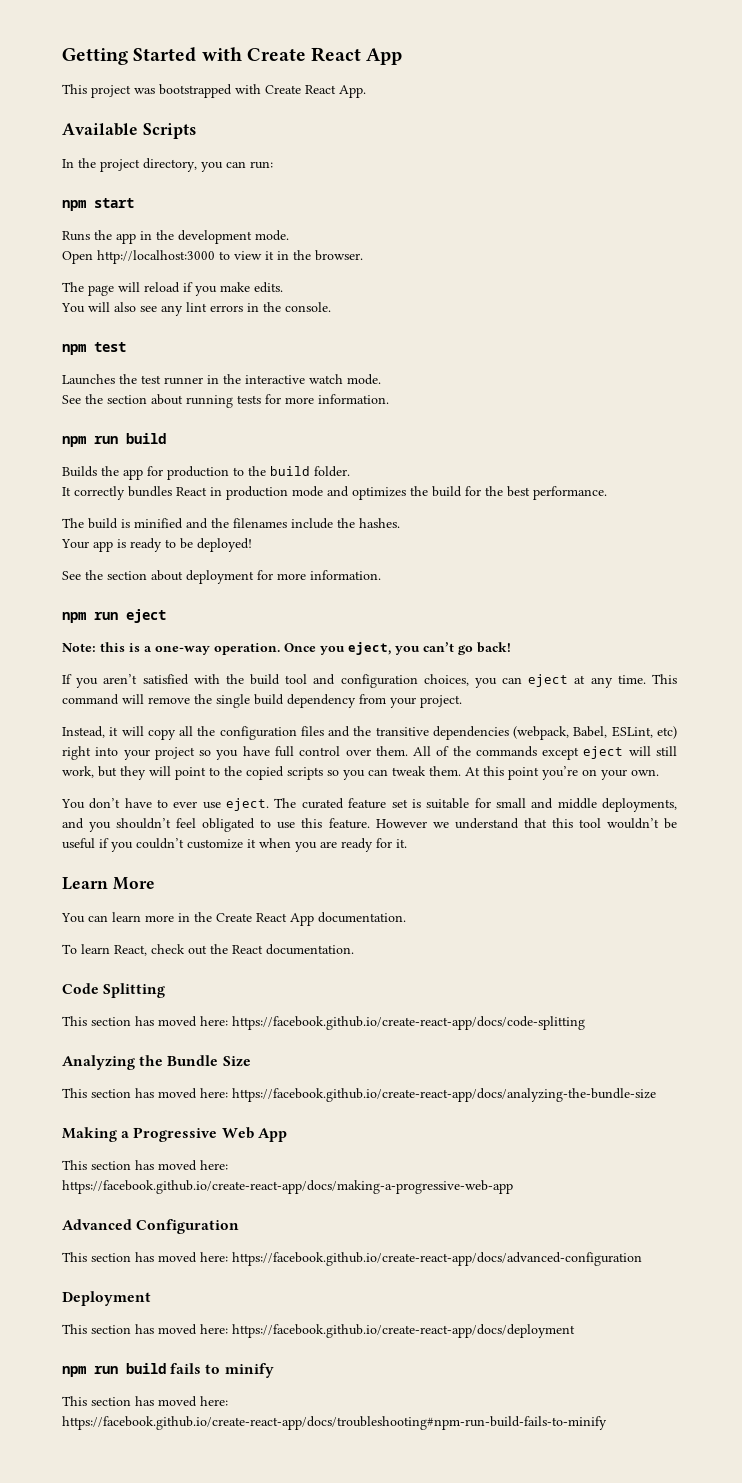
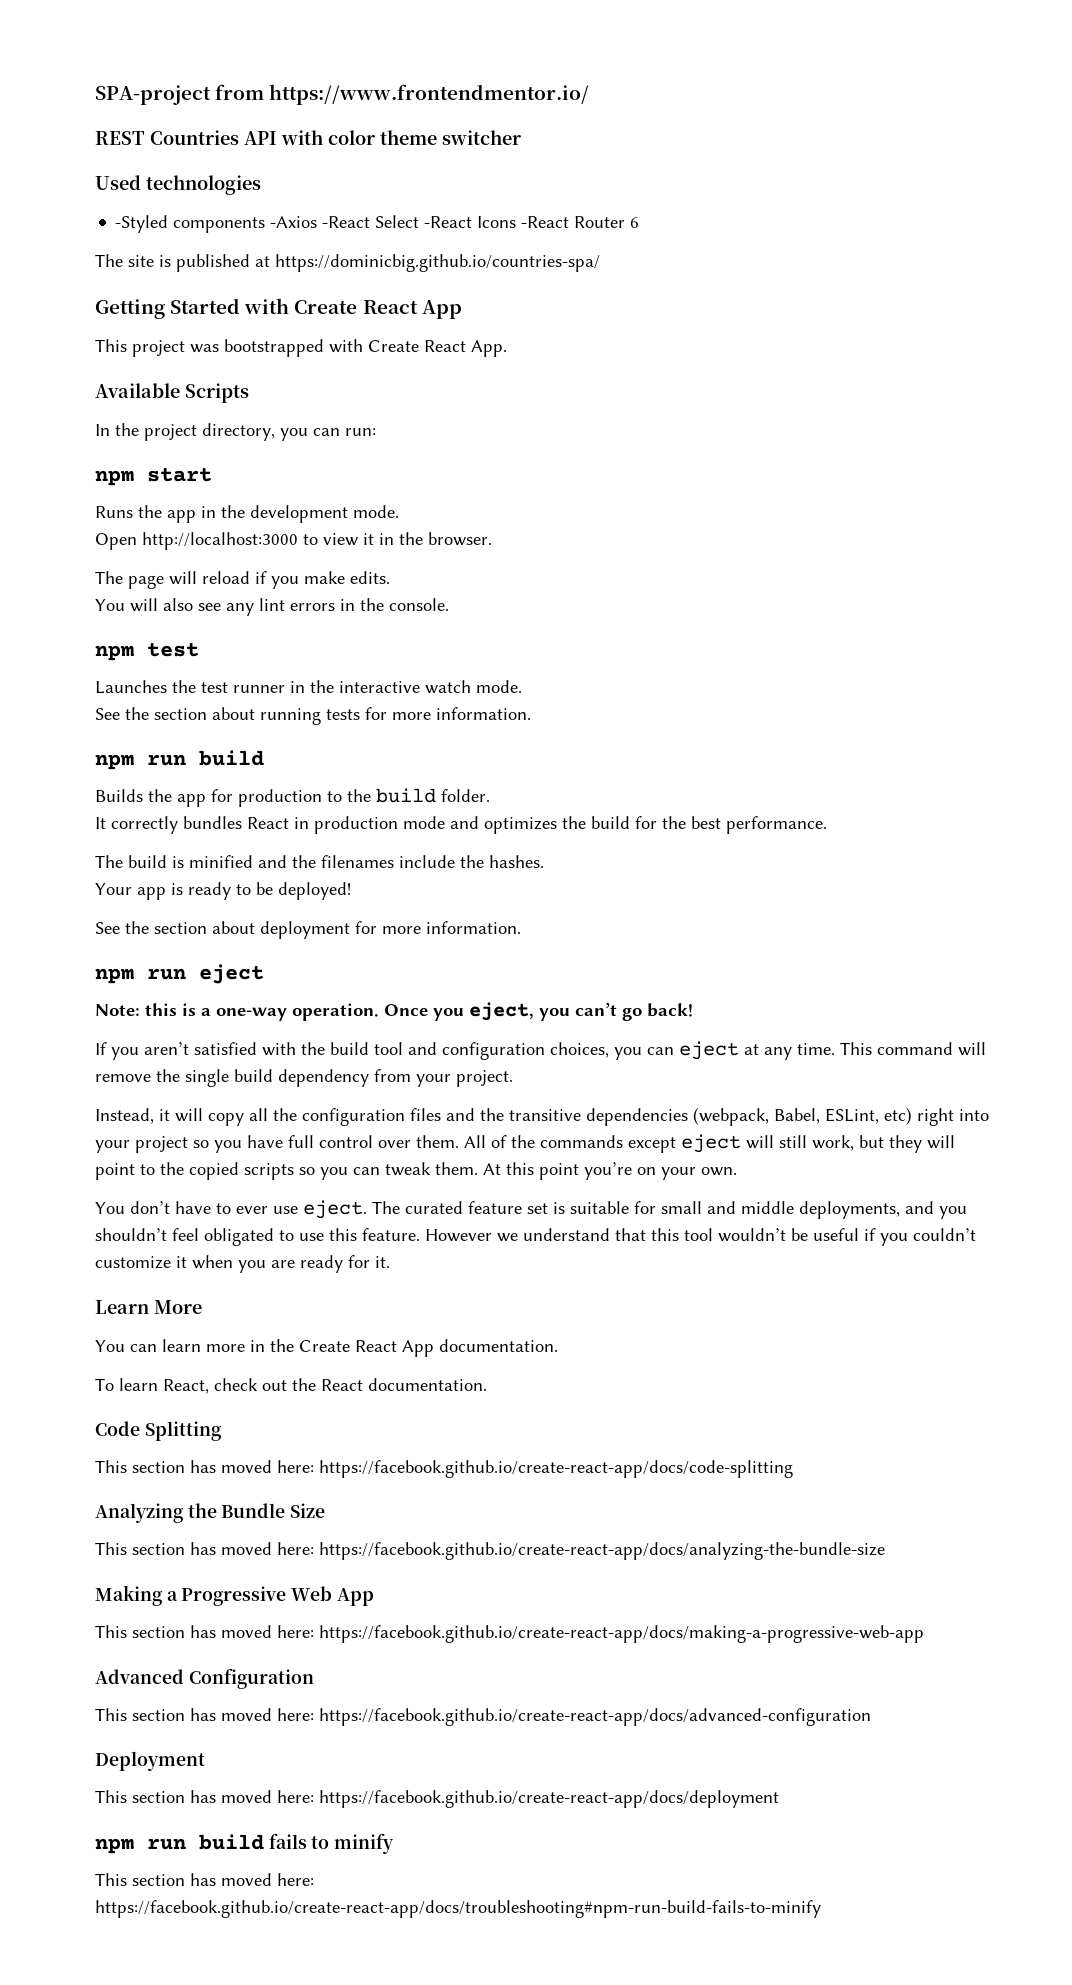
(62, 56) none -> [95,84,590,105] [95,130,521,145] [95,175,261,195] [115,215,640,233] [95,254,600,272] SPA-project from https://www.frontendmentor.io/ // REST Countries API with color theme switcher // Used technologies // -Styled components -Axios -React Select -React Icons -React Router 6 // The site is published at https://dominicbig.github.io/countries-spa/ //

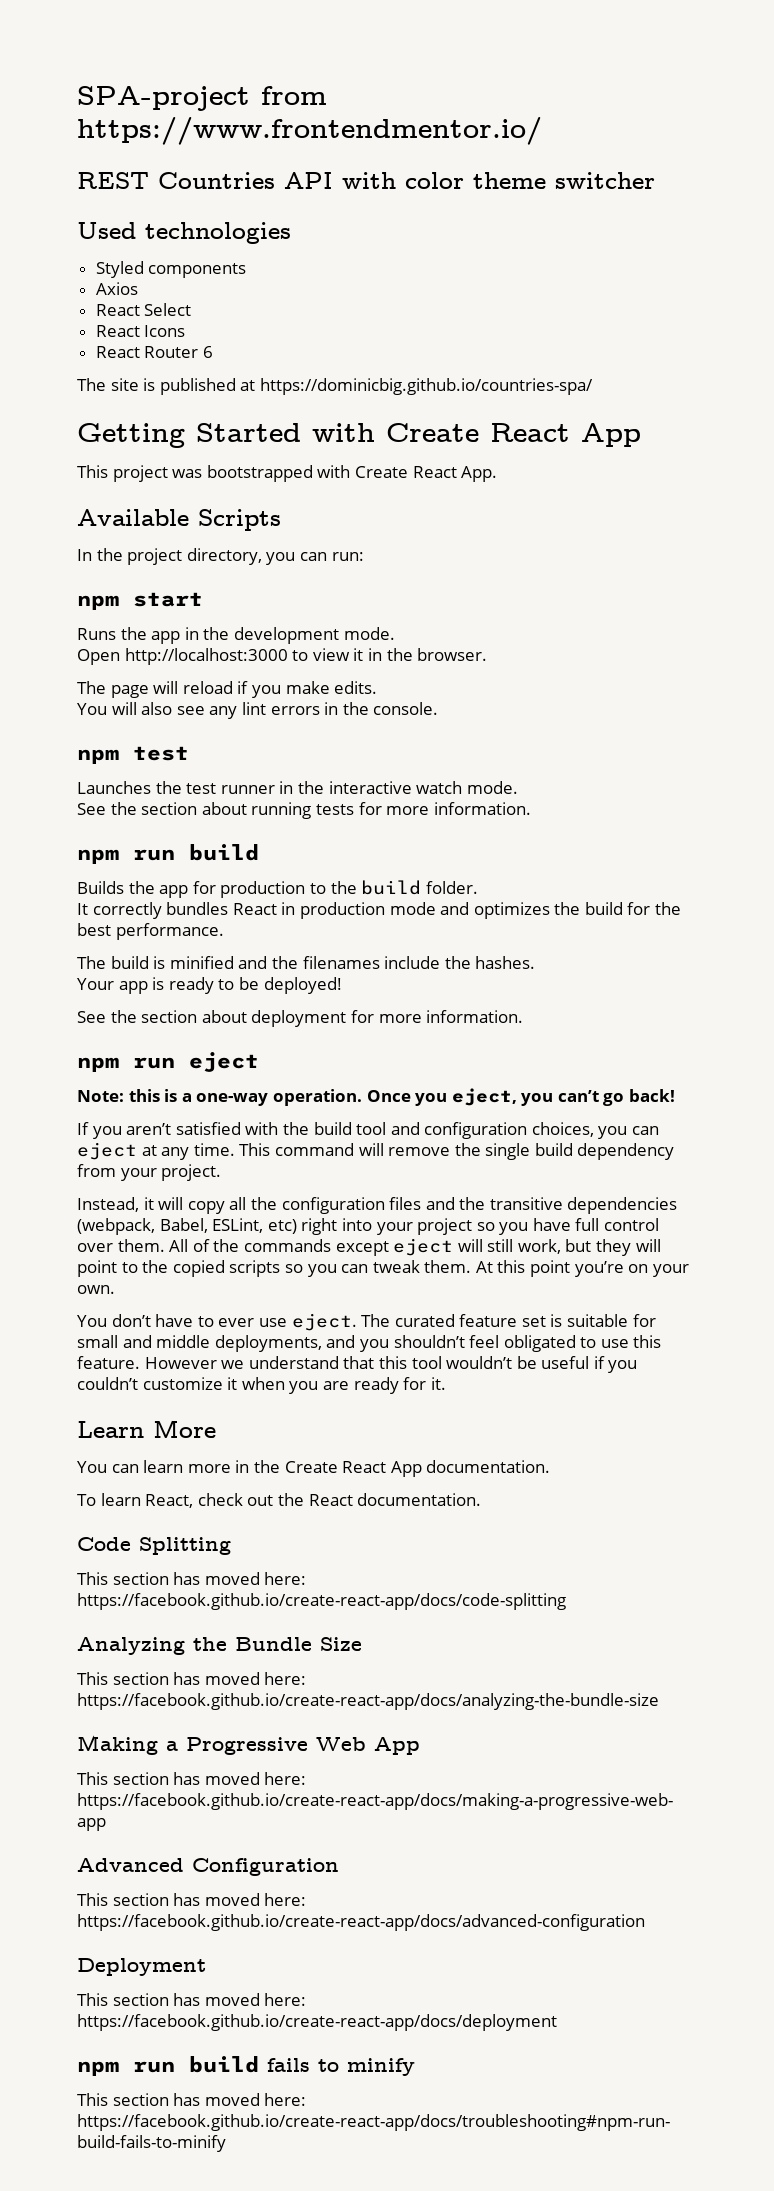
[115,215,169,233] -Styled -> [95,261,144,278] Styled
[270,216,371,228] -Axios -React -> [95,282,138,295] [95,304,140,316] // Axios // React
[424,216,473,228] -React -> [95,325,140,337] // React
[521,216,570,228] -React -> [95,346,140,358] // React

